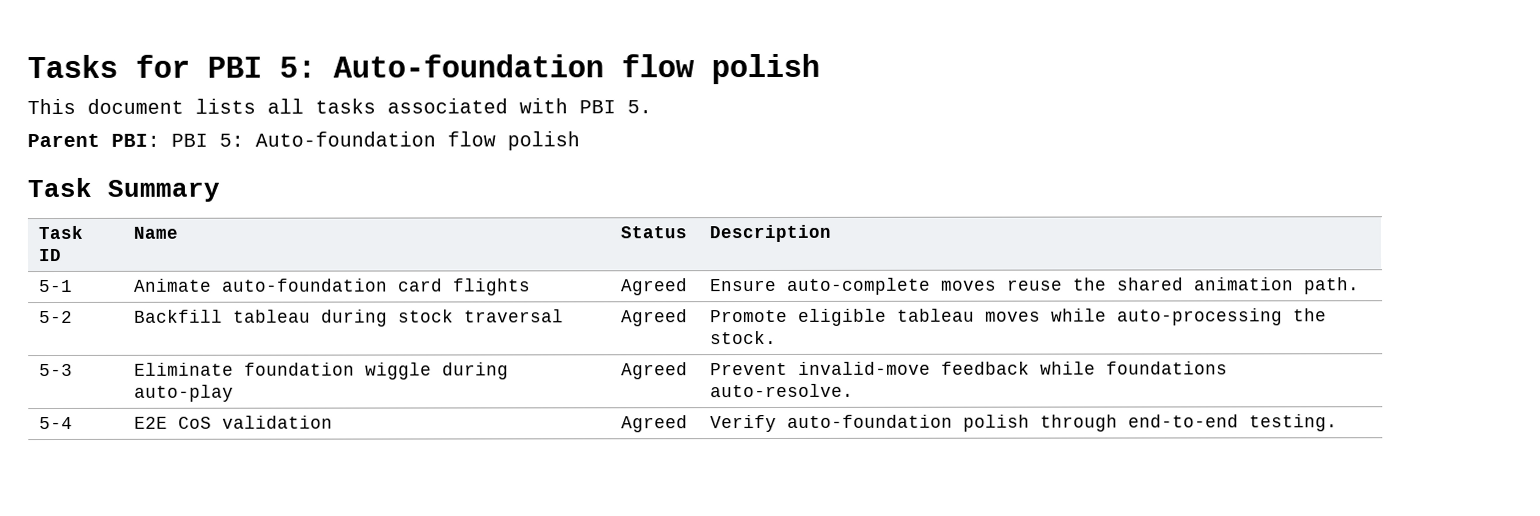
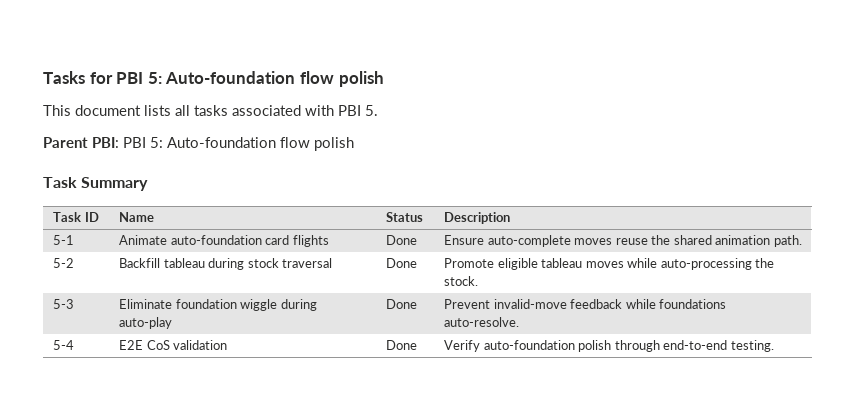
[621,278,689,296] Agreed -> [385,235,417,245] Done
[621,309,689,327] Agreed -> [385,258,417,268] Done
[621,362,689,380] Agreed -> [385,299,417,309] Done
[621,415,689,433] Agreed -> [385,340,417,350] Done

